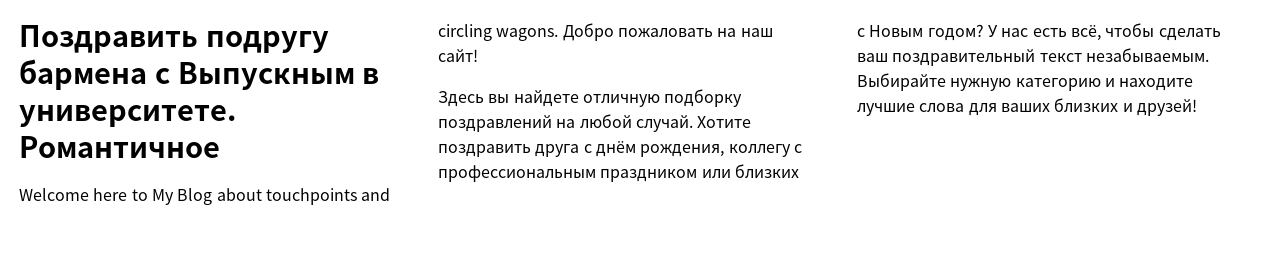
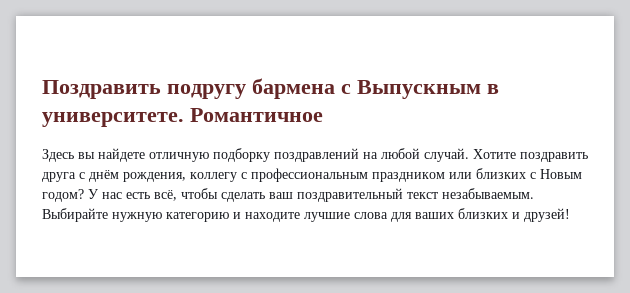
[19,188,391,205] [438,23,773,41] [438,49,478,62] // Welcome here to My Blog about touchpoints and circling wagons. Добро пожаловать на наш сайт! -> (323, 115) none

